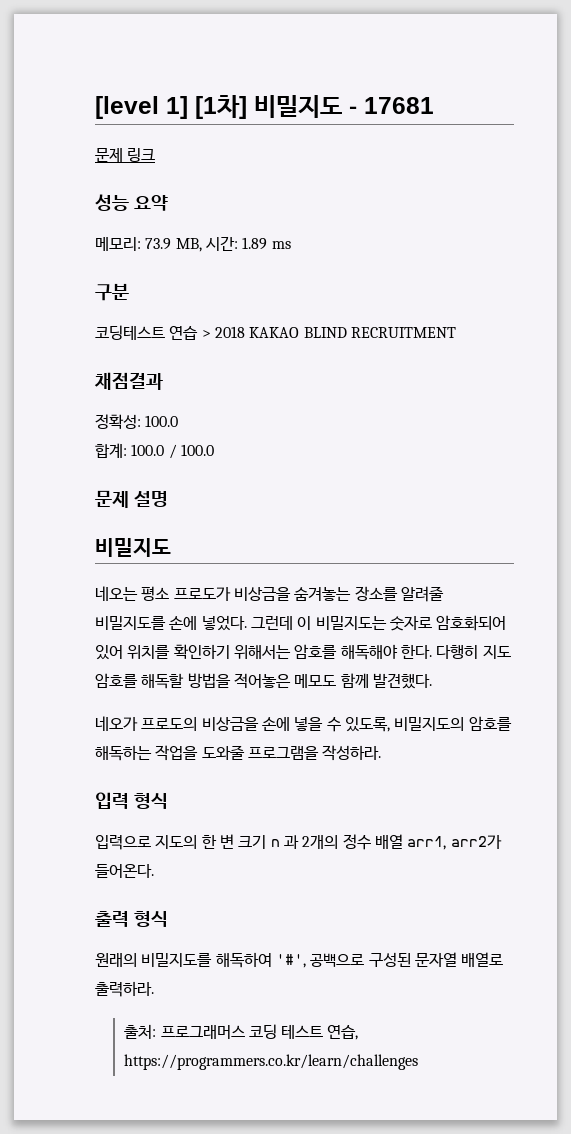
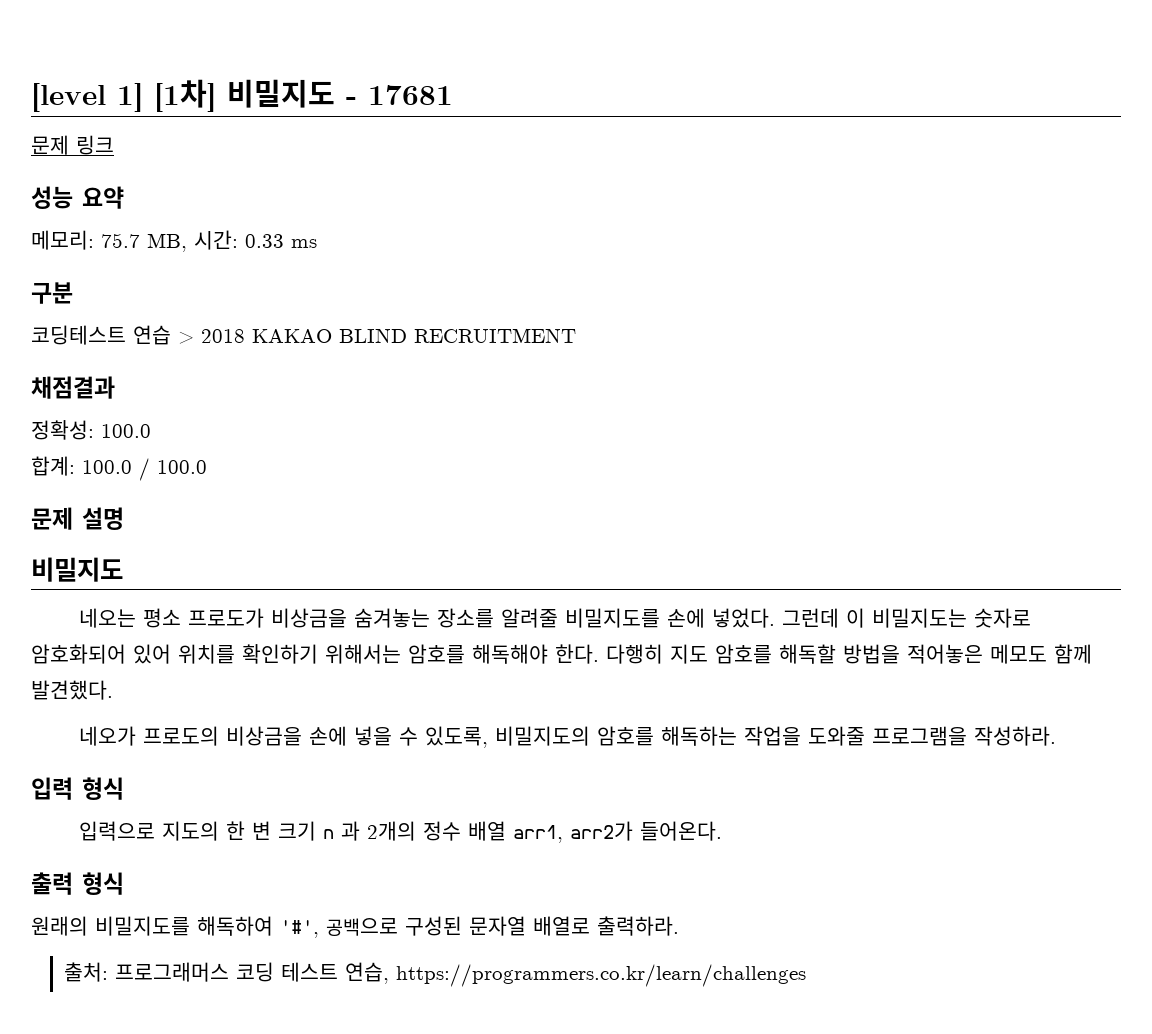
[145,238,172,250] 73.9 -> [101,233,140,248] 75.7
[242,237,268,250] 1.89 -> [245,234,284,248] 0.33

